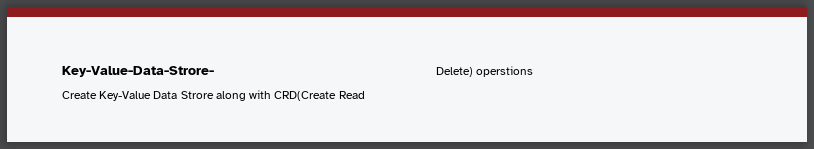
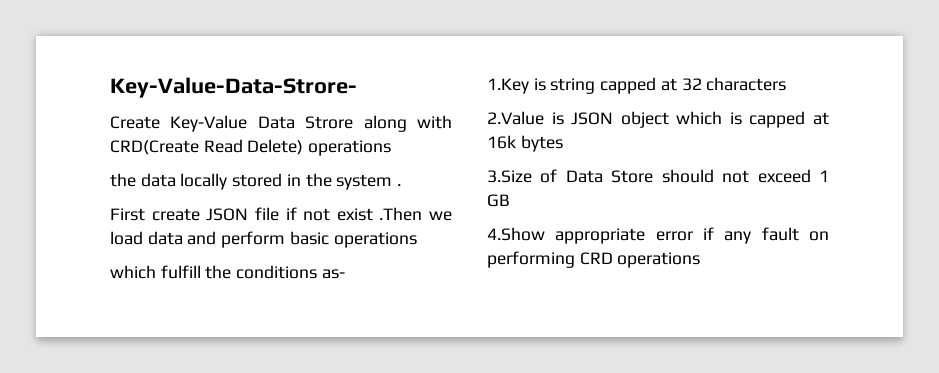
[476,66,534,77] operstions -> [308,140,392,156] [110,173,402,190] [110,207,452,221] [110,231,417,248] [110,265,345,279] [487,77,787,94] [487,111,829,128] [487,135,563,152] [487,169,829,183] [487,194,510,207] [487,227,829,244] [487,251,701,268] operations // the data locally stored in the system . // First create JSON file if not exist .Then we load data and perform basic operations // which fulfill the conditions as- // 1.Key is string capped at 32 characters // 2.Value is JSON object which is capped at 16k bytes // 3.Size of Data Store should not exceed 1 GB // 4.Show appropriate error if any fault on performing CRD operations

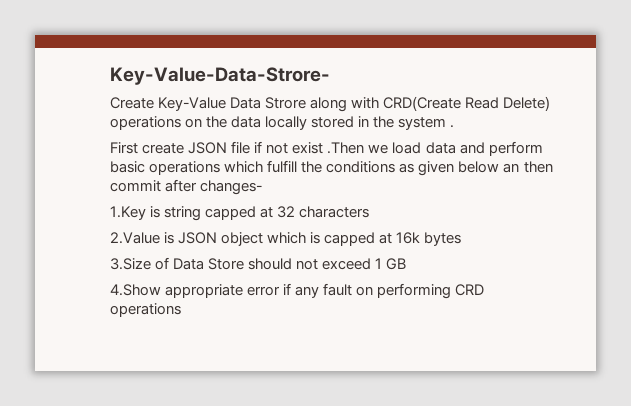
(392, 148) // -> [185,118,203,128] on
(417, 240) // -> (221, 168) none
[321,269,345,279] as- -> [399,161,553,176] [110,179,263,195] as given below an then commit after changes-

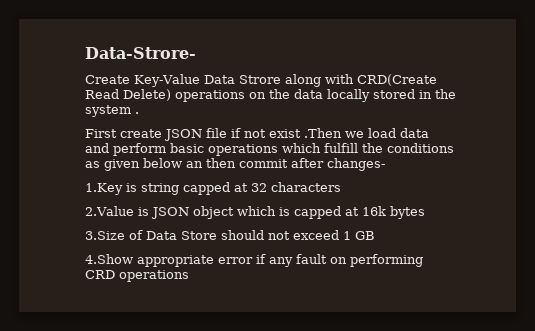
[110,67,330,85] Key-Value-Data-Strore- -> [85,47,196,59] Data-Strore-

